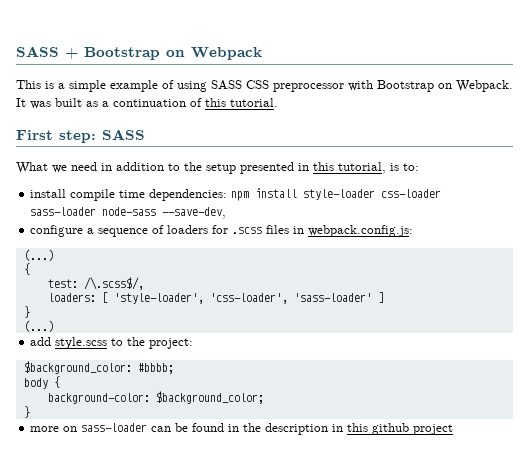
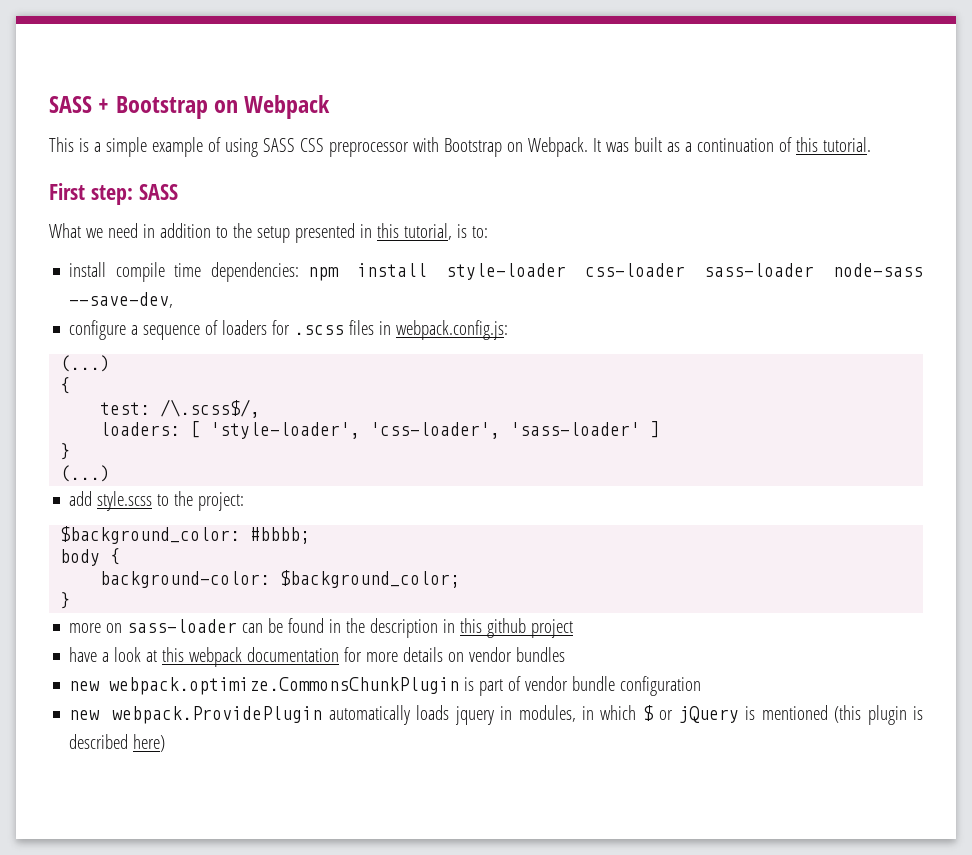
(454, 429) none -> [69,647,566,667] [69,676,702,696] [69,705,924,725] [69,734,166,752] // have a look at this webpack documentation for more details on vendor bundles // new webpack.optimize.CommonsChunkPlugin is part of vendor bundle configuration // new webpack.ProvidePlugin automatically loads jquery in modules, in which $ or jQuery is mentioned (this plugin is described here)

